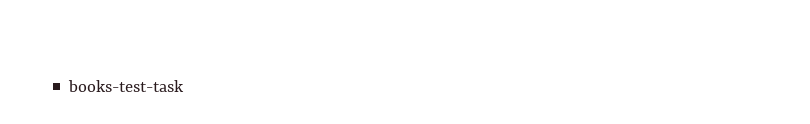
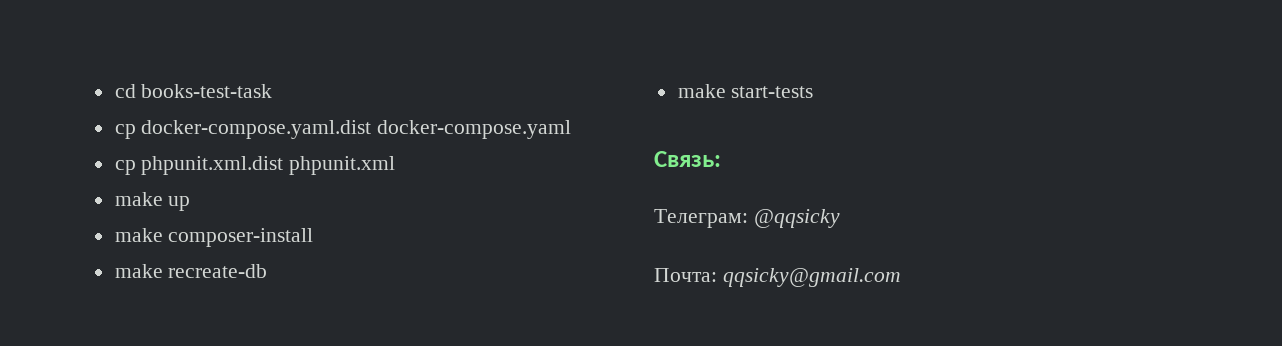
(68, 86) none -> [114,84,136,98] cd
(185, 86) none -> [114,120,572,139] [114,156,396,175] [114,192,191,211] [114,228,314,247] [114,264,268,278] [677,84,814,98] [654,151,721,167] [654,209,840,228] [654,268,901,287] // cp docker-compose.yaml.dist docker-compose.yaml // cp phpunit.xml.dist phpunit.xml // make up // make composer-install // make recreate-db // make start-tests // Связь: // Телеграм: @qqsicky // Почта: qqsicky@gmail.com

